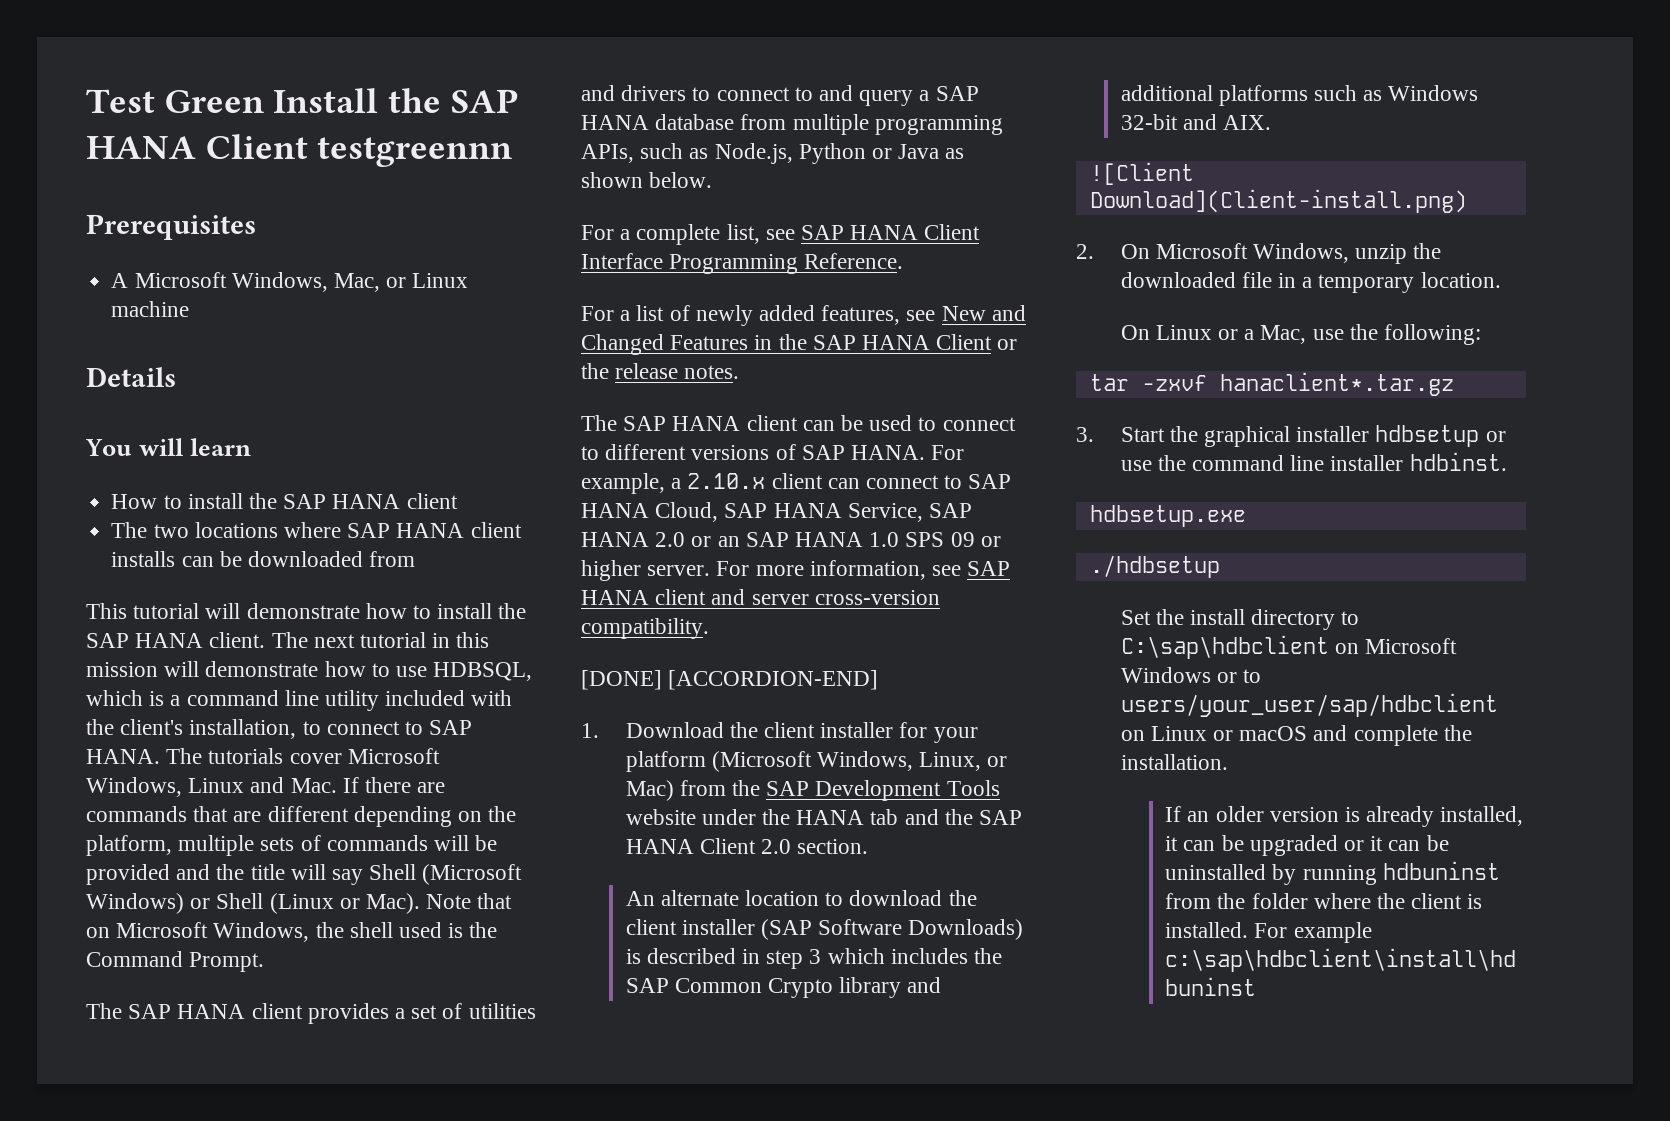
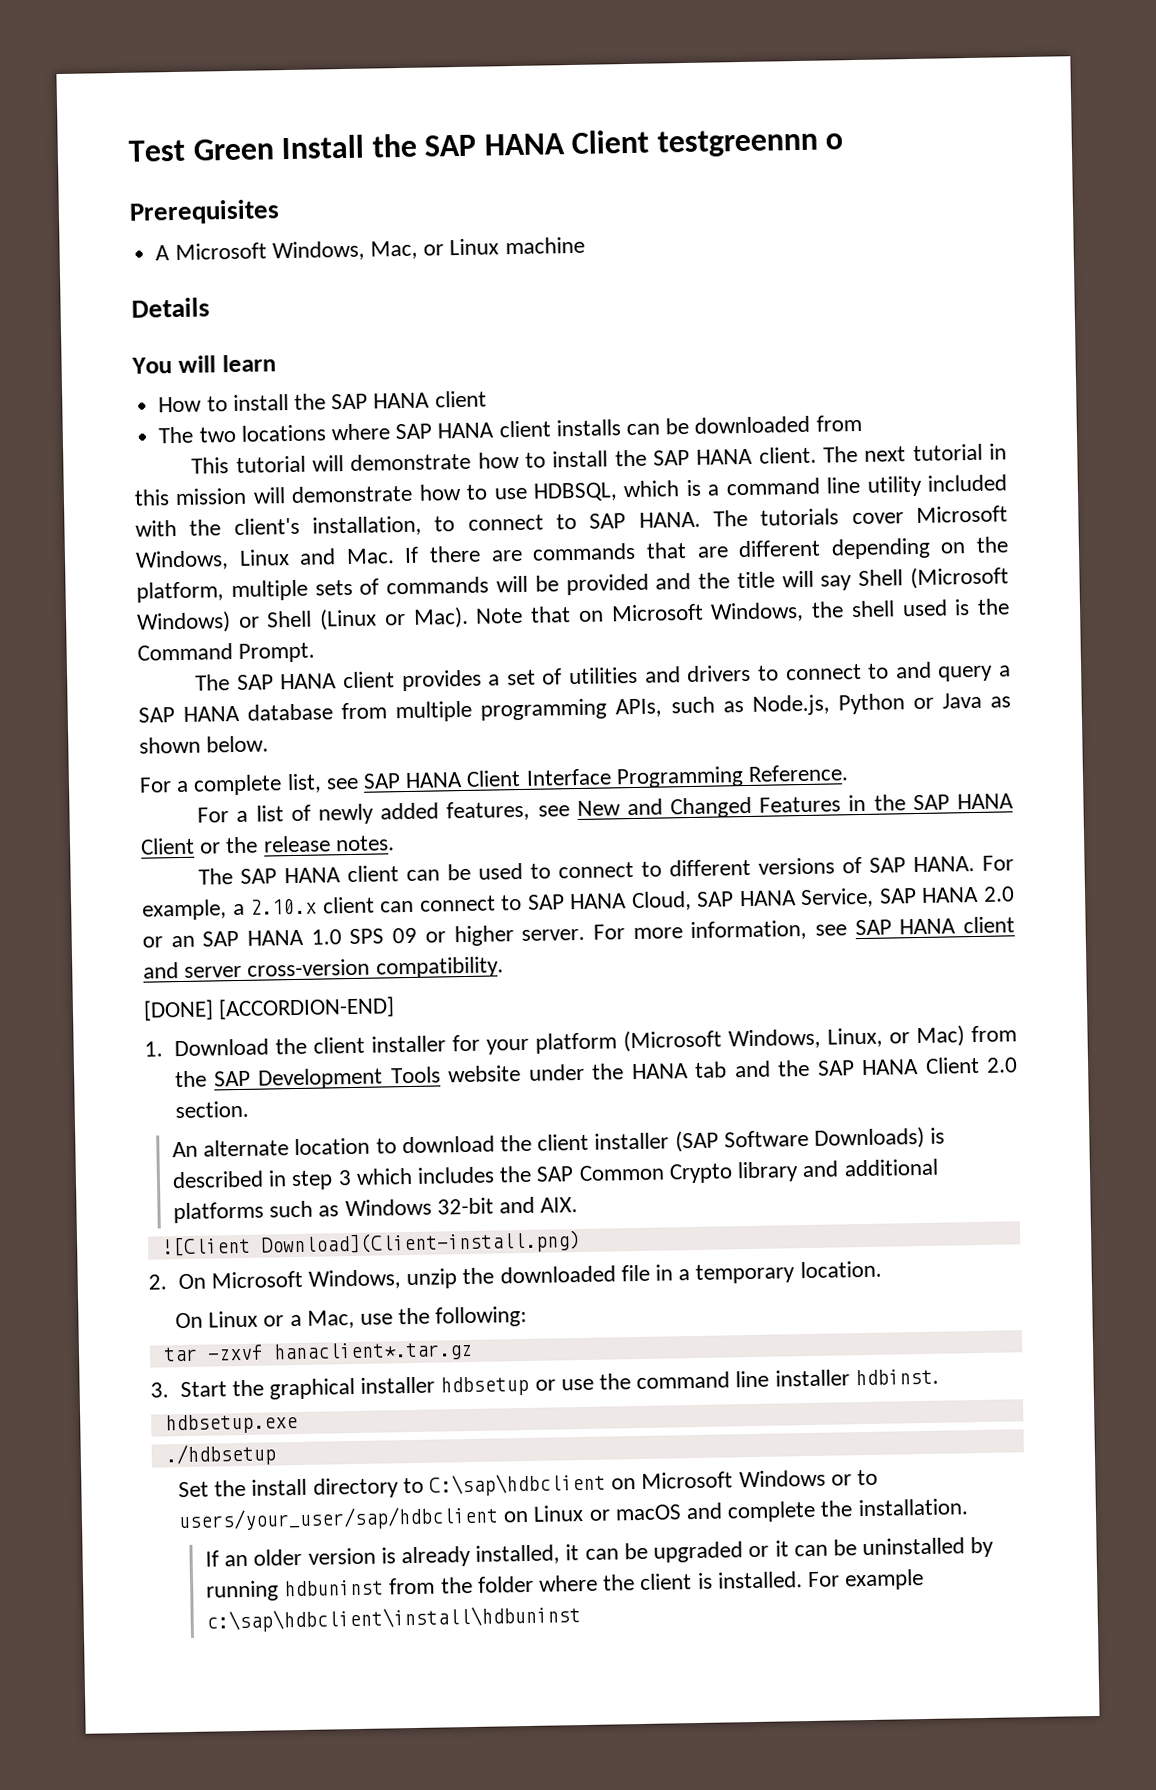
(513, 152) none -> [825,133,844,150] o

